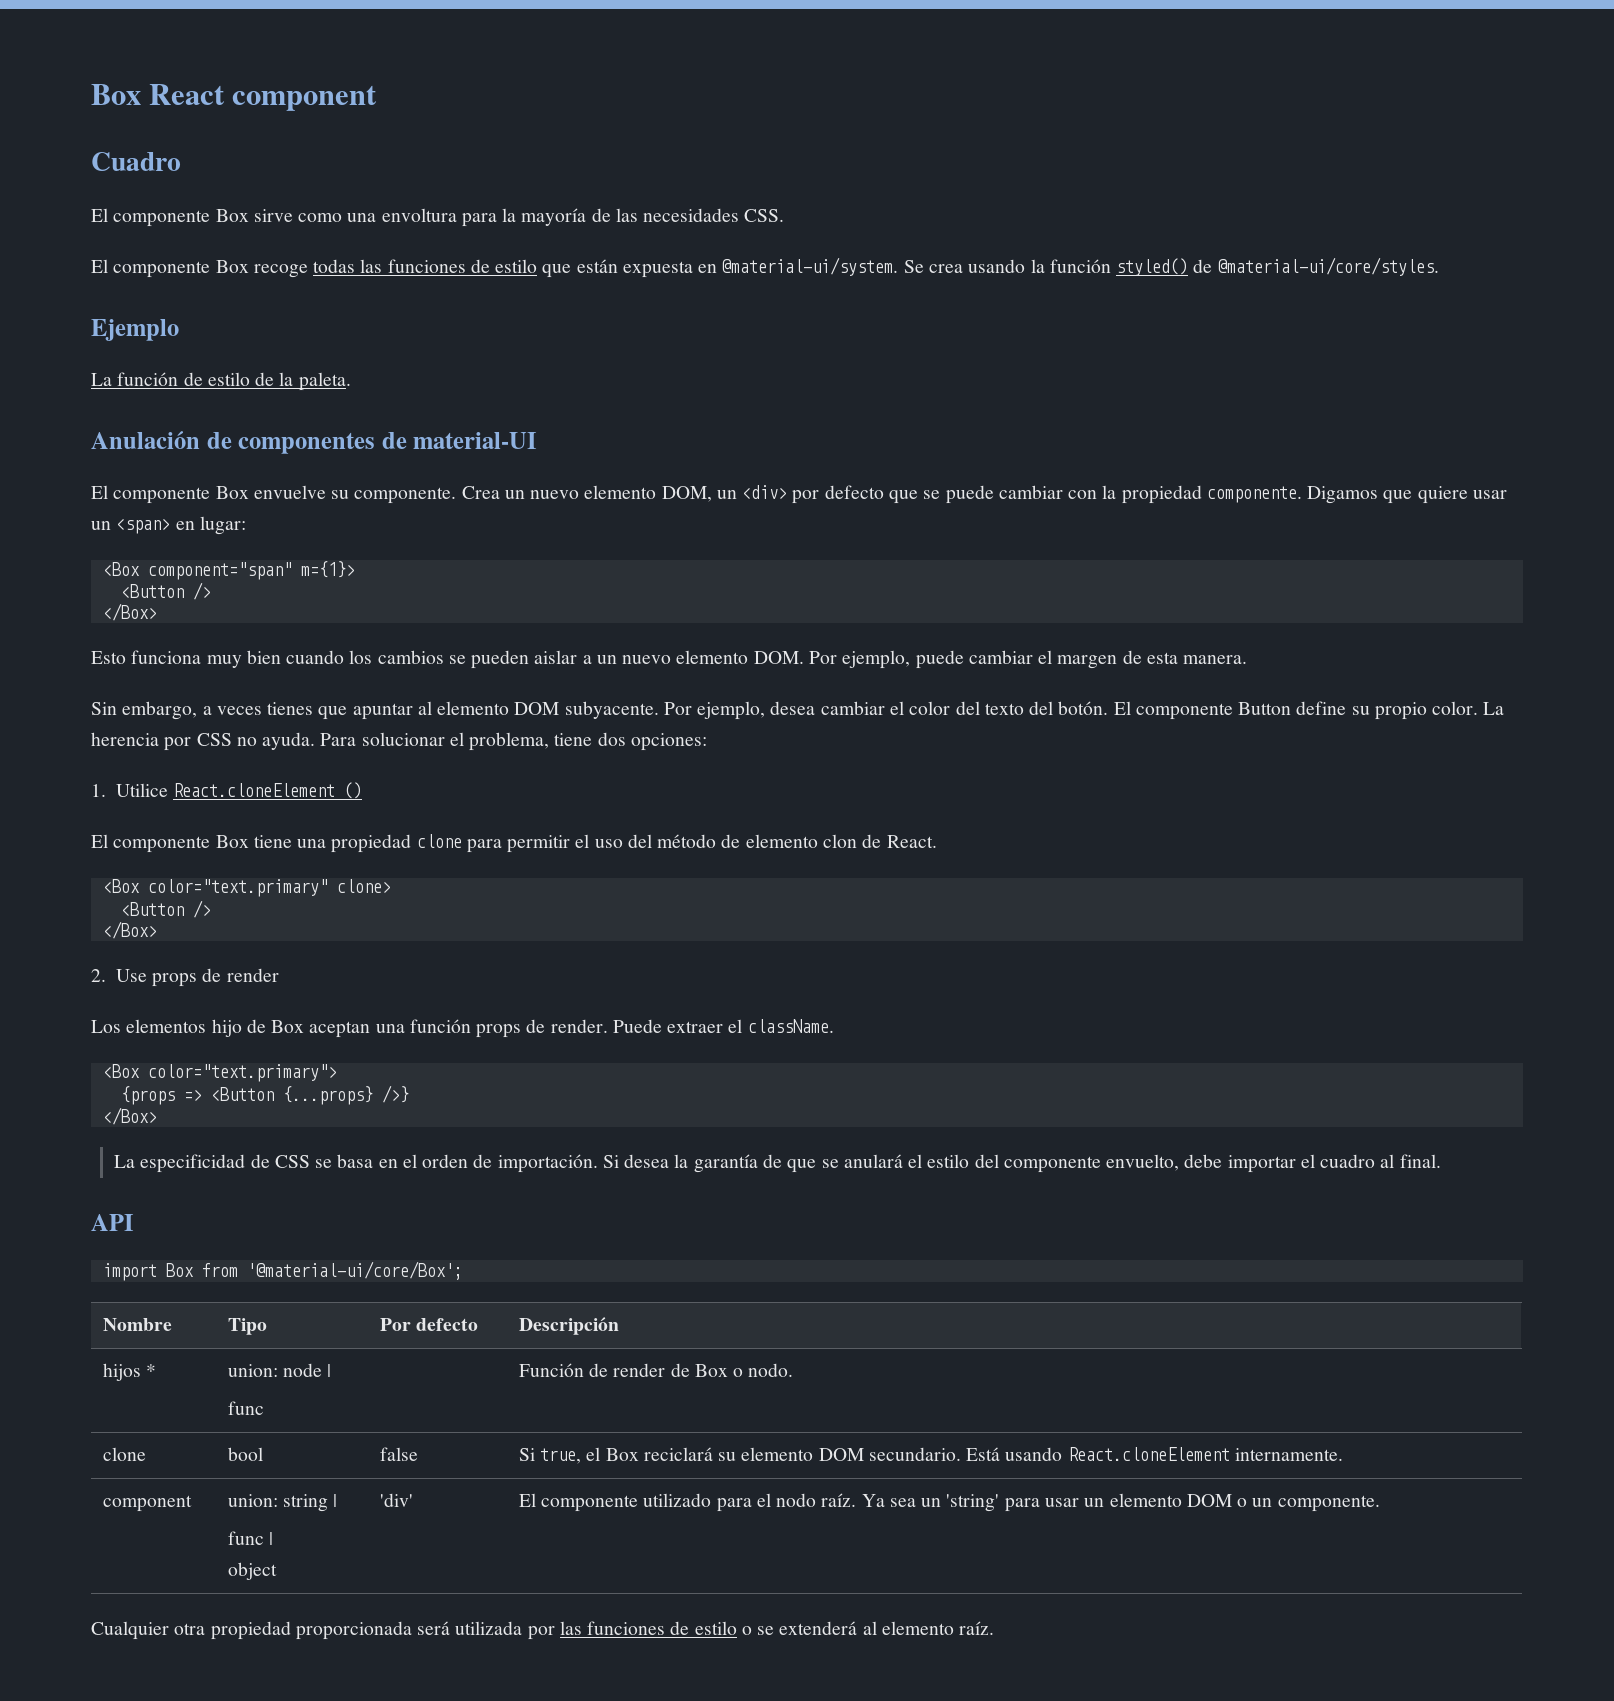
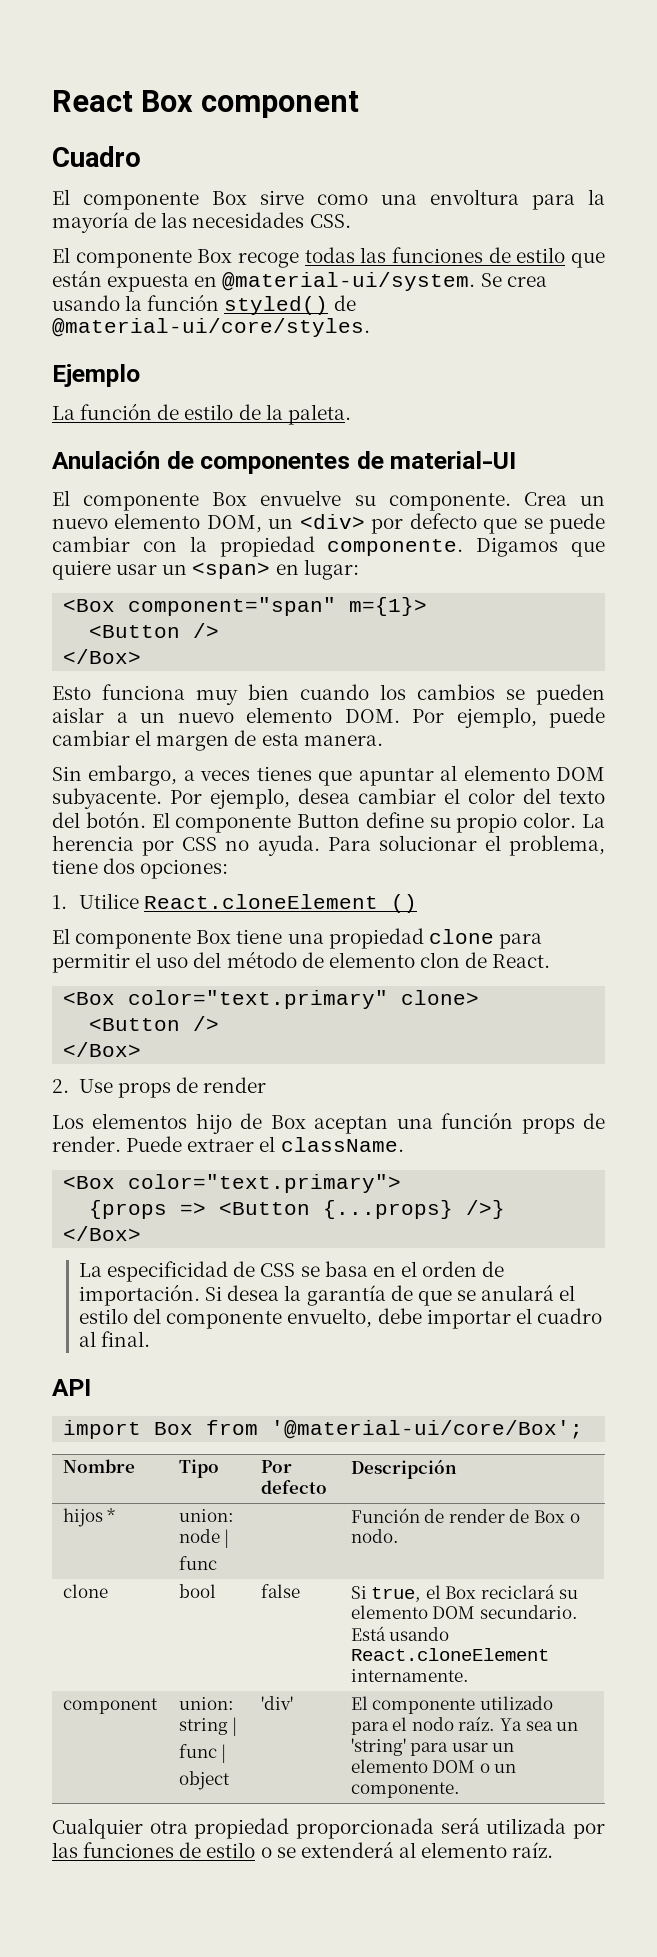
[91,84,226,105] Box React -> [52,90,194,112] React Box

